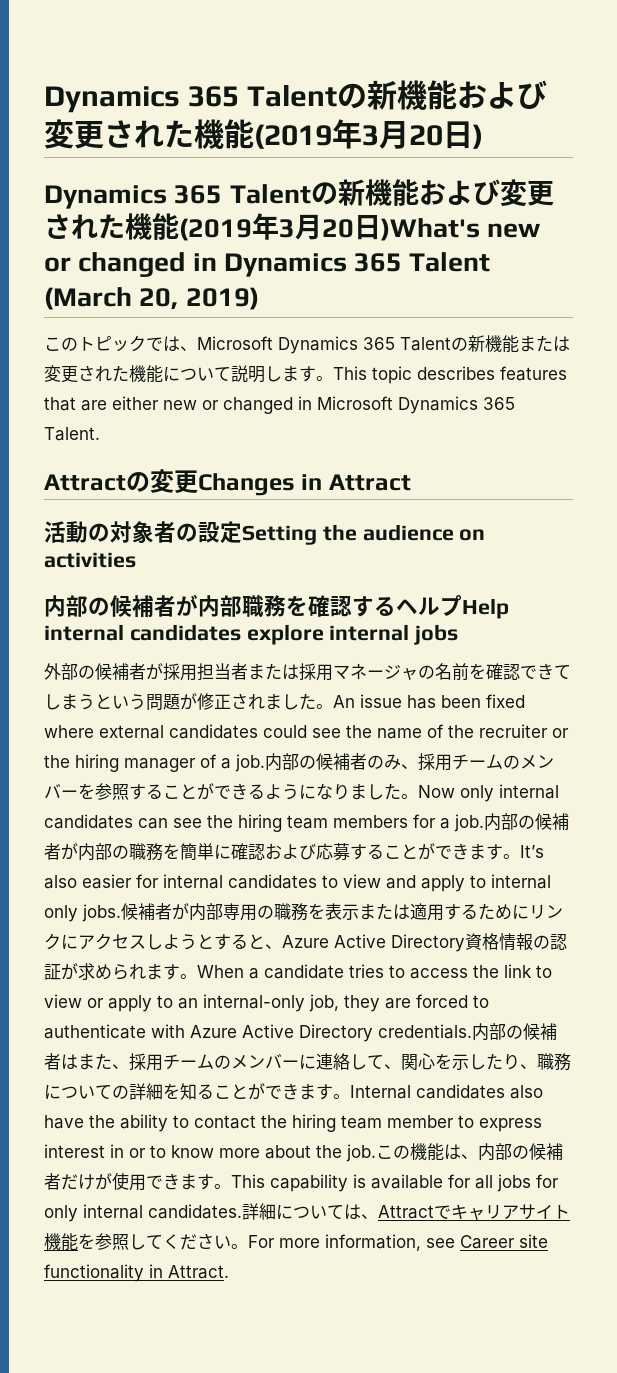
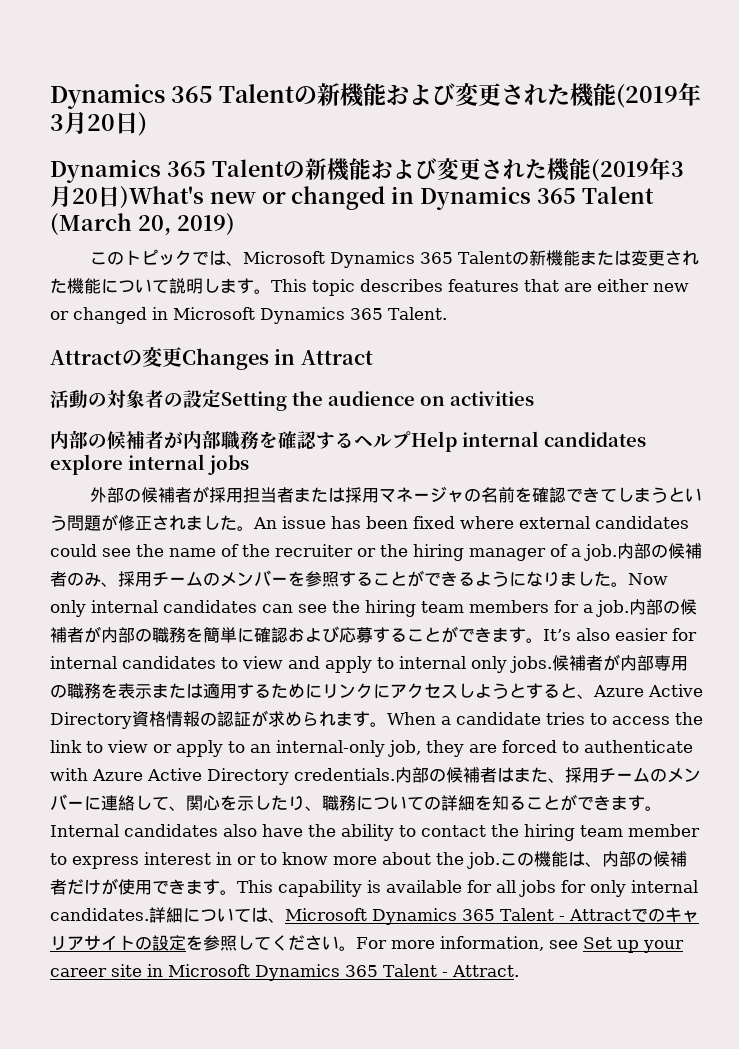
[378,1205,451,1219] Attractで -> [285,908,665,925] Microsoft Dynamics 365 Talent - Attractでの
[44,1233,78,1251] 機能 -> [135,935,186,951] の設定
[460,1234,548,1249] [44,1264,163,1282] Career site functionality in -> [582,937,684,953] [50,964,448,981] Set up your career site in Microsoft Dynamics 365 Talent -

